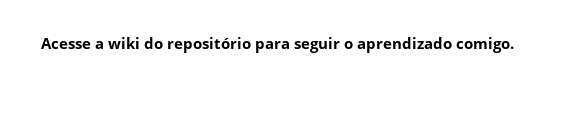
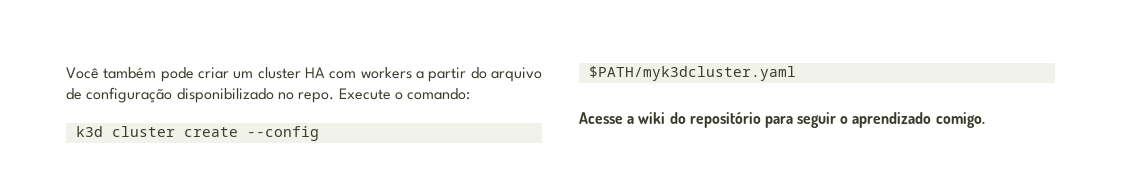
(41, 43) none -> [66,67,542,82] [66,87,471,103] [75,126,319,141] [588,66,796,81] Você também pode criar um cluster HA com workers a partir do arquivo de configuração disponibilizado no repo. Execute o comando: // k3d cluster create --config $PATH/myk3dcluster.yaml //

